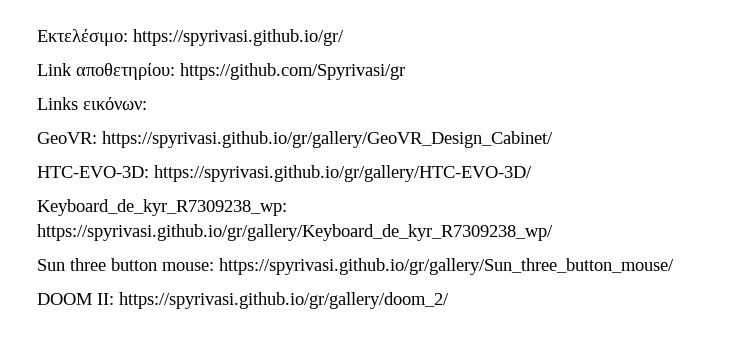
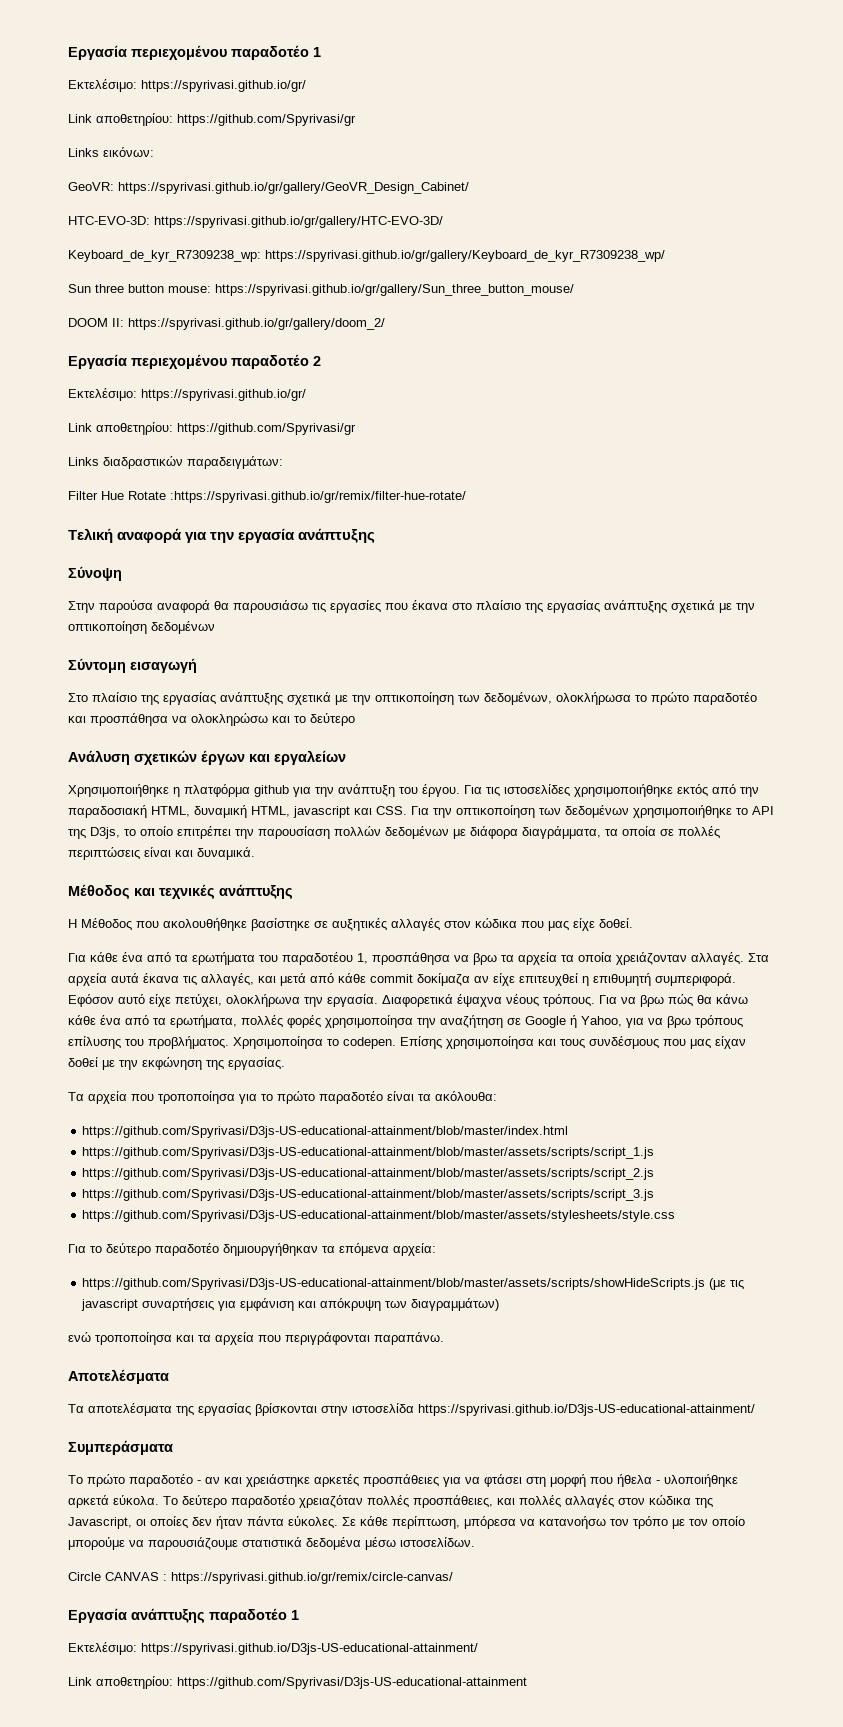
(37, 37) none -> [68,45,321,60] Εργασία περιεχομένου παραδοτέο 1 //
(449, 300) none -> [68,354,321,369] [68,388,306,401] [68,422,356,435] [68,456,283,469] [68,491,466,503] [68,528,376,543] [68,566,122,581] [68,600,755,613] [68,621,215,634] [68,658,197,673] [68,692,757,705] [68,713,355,726] [68,750,346,765] [68,784,759,797] [68,805,774,818] [68,826,720,839] [68,847,255,860] [68,884,293,899] [68,918,633,931] [68,952,769,965] [68,973,736,986] [68,994,748,1007] [68,1015,743,1028] [68,1036,746,1049] [68,1057,285,1070] [68,1091,497,1104] [82,1126,569,1138] [82,1147,655,1159] [82,1168,655,1180] [82,1189,655,1201] [82,1210,676,1222] [68,1243,436,1256] [82,1278,745,1290] [81,1298,500,1311] [68,1332,444,1345] [68,1369,169,1384] [68,1403,755,1416] [68,1440,173,1455] [68,1474,738,1487] [68,1495,713,1508] [68,1516,745,1529] [68,1537,475,1550] [68,1572,453,1584] [68,1608,299,1623] [68,1642,478,1655] [68,1676,527,1689] // Εργασία περιεχομένου παραδοτέο 2 // Εκτελέσιμο: https://spyrivasi.github.io/gr/ // Link αποθετηρίου: https://github.com/Spyrivasi/gr // Links διαδραστικών παραδειγμάτων: // Filter Hue Rotate :https://spyrivasi.github.io/gr/remix/filter-hue-rotate/ // Τελική αναφορά για την εργασία ανάπτυξης // Σύνοψη // Στην παρούσα αναφορά θα παρουσιάσω τις εργασίες που έκανα στο πλαίσιο της εργασίας ανάπτυξης σχετικά με την οπτικοποίηση δεδομένων // Σύντομη εισαγωγή // Στο πλαίσιο της εργασίας ανάπτυξης σχετικά με την οπτικοποίηση των δεδομένων, ολοκλήρωσα το πρώτο παραδοτέο και προσπάθησα να ολοκληρώσω και το δεύτερο // Ανάλυση σχετικών έργων και εργαλείων // Χρησιμοποιήθηκε η πλατφόρμα github για την ανάπτυξη του έργου. Για τις ιστοσελίδες χρησιμοποιήθηκε εκτός από την παραδοσιακή HTML, δυναμική HTML, javascript και CSS. Για την οπτικοποίηση των δεδομένων χρησιμοποιήθηκε το API της D3js, το οποίο επιτρέπει την παρουσίαση πολλών δεδομένων με διάφορα διαγράμματα, τα οποία σε πολλές περιπτώσεις είναι και δυναμικά. // Μέθοδος και τεχνικές ανάπτυξης // Η Μέθοδος που ακολουθήθηκε βασίστηκε σε αυξητικές αλλαγές στον κώδικα που μας είχε δοθεί. // Για κάθε ένα από τα ερωτήματα του παραδοτέου 1, προσπάθησα να βρω τα αρχεία τα οποία χρειάζονταν αλλαγές. Στα αρχεία αυτά έκανα τις αλλαγές, και μετά από κάθε commit δοκίμαζα αν είχε επιτευχθεί η επιθυμητή συμπεριφορά. Εφόσον αυτό είχε πετύχει, ολοκλήρωνα την εργασία. Διαφορετικά έψαχνα νέους τρόπους. Για να βρω πώς θα κάνω κάθε ένα από τα ερωτήματα, πολλές φορές χρησιμοποίησα την αναζήτηση σε Google ή Yahoo, για να βρω τρόπους επίλυσης του προβλήματος. Χρησιμοποίησα το codepen. Επίσης χρησιμοποίησα και τους συνδέσμους που μας είχαν δοθεί με την εκφώνηση της εργασίας. // Τα αρχεία που τροποποίησα για το πρώτο παραδοτέο είναι τα ακόλουθα: // https://github.com/Spyrivasi/D3js-US-educational-attainment/blob/master/index.html // https://github.com/Spyrivasi/D3js-US-educational-attainment/blob/master/assets/scripts/script_1.js // https://github.com/Spyrivasi/D3js-US-educational-attainment/blob/master/assets/scripts/script_2.js // https://github.com/Spyrivasi/D3js-US-educational-attainment/blob/master/assets/scripts/script_3.js // https://github.com/Spyrivasi/D3js-US-educational-attainment/blob/master/assets/stylesheets/style.css // Για το δεύτερο παραδοτέο δημιουργήθηκαν τα επόμενα αρχεία: // https://github.com/Spyrivasi/D3js-US-educational-attainment/blob/master/assets/scripts/showHideScripts.js (με τις javascript συναρτήσεις για εμφάνιση και απόκρυψη των διαγραμμάτων) // ενώ τροποποίησα και τα αρχεία που περιγράφονται παραπάνω. // Αποτελέσματα // Τα αποτελέσματα της εργασίας βρίσκονται στην ιστοσελίδα https://spyrivasi.github.io/D3js-US-educational-attainment/ // Συμπεράσματα // Το πρώτο παραδοτέο - αν και χρειάστηκε αρκετές προσπάθειες για να φτάσει στη μορφή που ήθελα - υλοποιήθηκε αρκετά εύκολα. Το δεύτερο παραδοτέο χρειαζόταν πολλές προσπάθειες, και πολλές αλλαγές στον κώδικα της Javascript, οι οποίες δεν ήταν πάντα εύκολες. Σε κάθε περίπτωση, μπόρεσα να κατανοήσω τον τρόπο με τον οποίο μπορούμε να παρουσιάζουμε στατιστικά δεδομένα μέσω ιστοσελίδων. // Circle CANVAS : https://spyrivasi.github.io/gr/remix/circle-canvas/ // Εργασία ανάπτυξης παραδοτέο 1 // Εκτελέσιμο: https://spyrivasi.github.io/D3js-US-educational-attainment/ // Link αποθετηρίου: https://github.com/Spyrivasi/D3js-US-educational-attainment

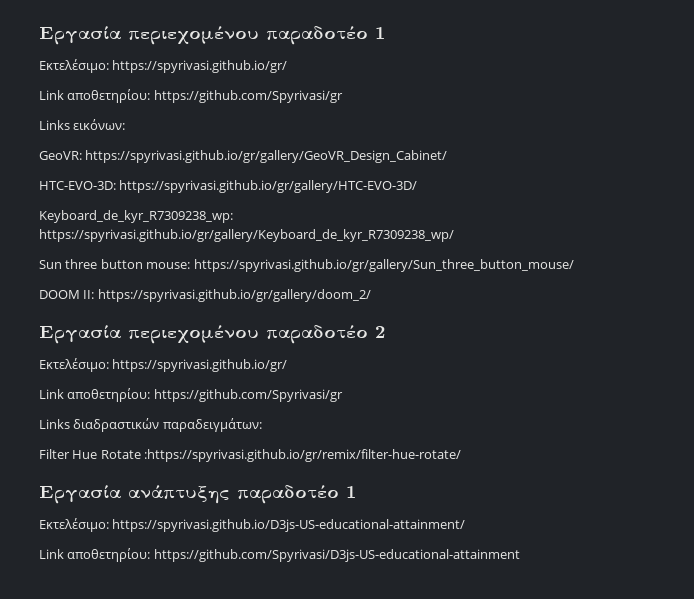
[68,528,376,543] [68,566,122,581] [68,600,755,613] [68,621,215,634] [68,658,197,673] [68,692,757,705] [68,713,355,726] [68,750,346,765] [68,784,759,797] [68,805,774,818] [68,826,720,839] [68,847,255,860] [68,884,293,899] [68,918,633,931] [68,952,769,965] [68,973,736,986] [68,994,748,1007] [68,1015,743,1028] [68,1036,746,1049] [68,1057,285,1070] [68,1091,497,1104] [82,1126,569,1138] [82,1147,655,1159] [82,1168,655,1180] [82,1189,655,1201] [82,1210,676,1222] [68,1243,436,1256] [82,1278,745,1290] [81,1298,500,1311] [68,1332,444,1345] [68,1369,169,1384] [68,1403,755,1416] [68,1440,173,1455] [68,1474,738,1487] [68,1495,713,1508] [68,1516,745,1529] [68,1537,475,1550] [68,1572,453,1584] // Τελική αναφορά για την εργασία ανάπτυξης // Σύνοψη // Στην παρούσα αναφορά θα παρουσιάσω τις εργασίες που έκανα στο πλαίσιο της εργασίας ανάπτυξης σχετικά με την οπτικοποίηση δεδομένων // Σύντομη εισαγωγή // Στο πλαίσιο της εργασίας ανάπτυξης σχετικά με την οπτικοποίηση των δεδομένων, ολοκλήρωσα το πρώτο παραδοτέο και προσπάθησα να ολοκληρώσω και το δεύτερο // Ανάλυση σχετικών έργων και εργαλείων // Χρησιμοποιήθηκε η πλατφόρμα github για την ανάπτυξη του έργου. Για τις ιστοσελίδες χρησιμοποιήθηκε εκτός από την παραδοσιακή HTML, δυναμική HTML, javascript και CSS. Για την οπτικοποίηση των δεδομένων χρησιμοποιήθηκε το API της D3js, το οποίο επιτρέπει την παρουσίαση πολλών δεδομένων με διάφορα διαγράμματα, τα οποία σε πολλές περιπτώσεις είναι και δυναμικά. // Μέθοδος και τεχνικές ανάπτυξης // Η Μέθοδος που ακολουθήθηκε βασίστηκε σε αυξητικές αλλαγές στον κώδικα που μας είχε δοθεί. // Για κάθε ένα από τα ερωτήματα του παραδοτέου 1, προσπάθησα να βρω τα αρχεία τα οποία χρειάζονταν αλλαγές. Στα αρχεία αυτά έκανα τις αλλαγές, και μετά από κάθε commit δοκίμαζα αν είχε επιτευχθεί η επιθυμητή συμπεριφορά. Εφόσον αυτό είχε πετύχει, ολοκλήρωνα την εργασία. Διαφορετικά έψαχνα νέους τρόπους. Για να βρω πώς θα κάνω κάθε ένα από τα ερωτήματα, πολλές φορές χρησιμοποίησα την αναζήτηση σε Google ή Yahoo, για να βρω τρόπους επίλυσης του προβλήματος. Χρησιμοποίησα το codepen. Επίσης χρησιμοποίησα και τους συνδέσμους που μας είχαν δοθεί με την εκφώνηση της εργασίας. // Τα αρχεία που τροποποίησα για το πρώτο παραδοτέο είναι τα ακόλουθα: // https://github.com/Spyrivasi/D3js-US-educational-attainment/blob/master/index.html // https://github.com/Spyrivasi/D3js-US-educational-attainment/blob/master/assets/scripts/script_1.js // https://github.com/Spyrivasi/D3js-US-educational-attainment/blob/master/assets/scripts/script_2.js // https://github.com/Spyrivasi/D3js-US-educational-attainment/blob/master/assets/scripts/script_3.js // https://github.com/Spyrivasi/D3js-US-educational-attainment/blob/master/assets/stylesheets/style.css // Για το δεύτερο παραδοτέο δημιουργήθηκαν τα επόμενα αρχεία: // https://github.com/Spyrivasi/D3js-US-educational-attainment/blob/master/assets/scripts/showHideScripts.js (με τις javascript συναρτήσεις για εμφάνιση και απόκρυψη των διαγραμμάτων) // ενώ τροποποίησα και τα αρχεία που περιγράφονται παραπάνω. // Αποτελέσματα // Τα αποτελέσματα της εργασίας βρίσκονται στην ιστοσελίδα https://spyrivasi.github.io/D3js-US-educational-attainment/ // Συμπεράσματα // Το πρώτο παραδοτέο - αν και χρειάστηκε αρκετές προσπάθειες για να φτάσει στη μορφή που ήθελα - υλοποιήθηκε αρκετά εύκολα. Το δεύτερο παραδοτέο χρειαζόταν πολλές προσπάθειες, και πολλές αλλαγές στον κώδικα της Javascript, οι οποίες δεν ήταν πάντα εύκολες. Σε κάθε περίπτωση, μπόρεσα να κατανοήσω τον τρόπο με τον οποίο μπορούμε να παρουσιάζουμε στατιστικά δεδομένα μέσω ιστοσελίδων. // Circle CANVAS : https://spyrivasi.github.io/gr/remix/circle-canvas/ -> (462, 455) none

